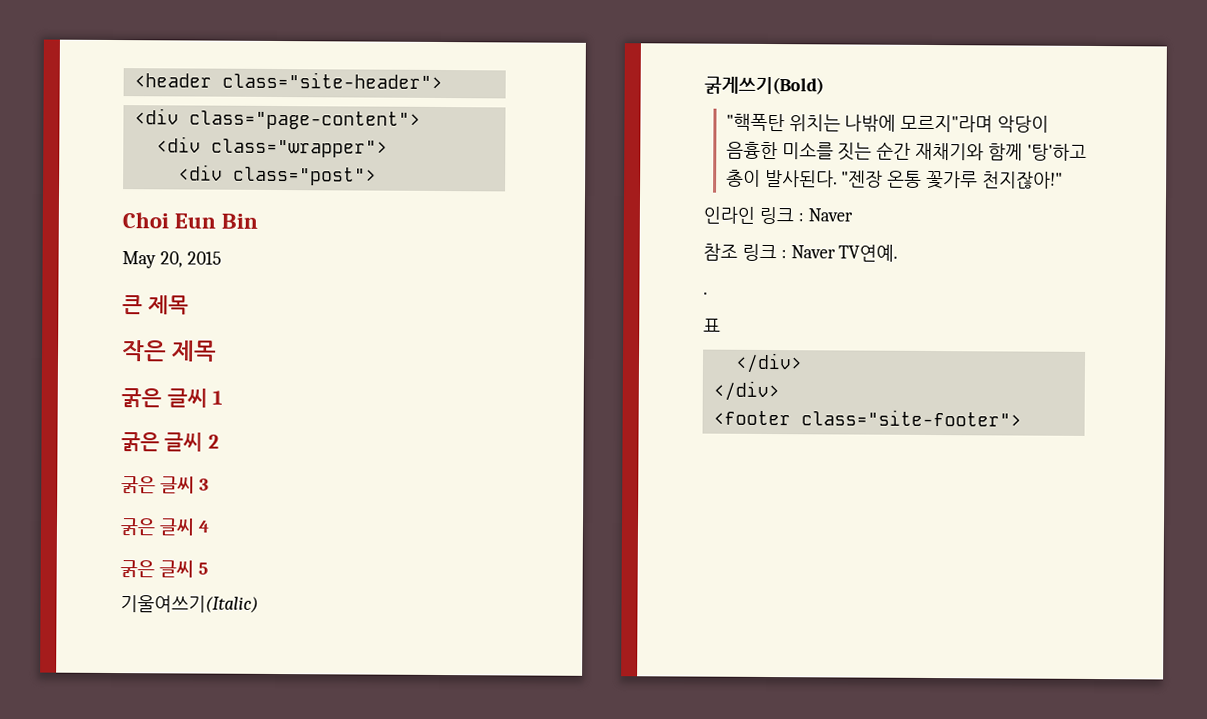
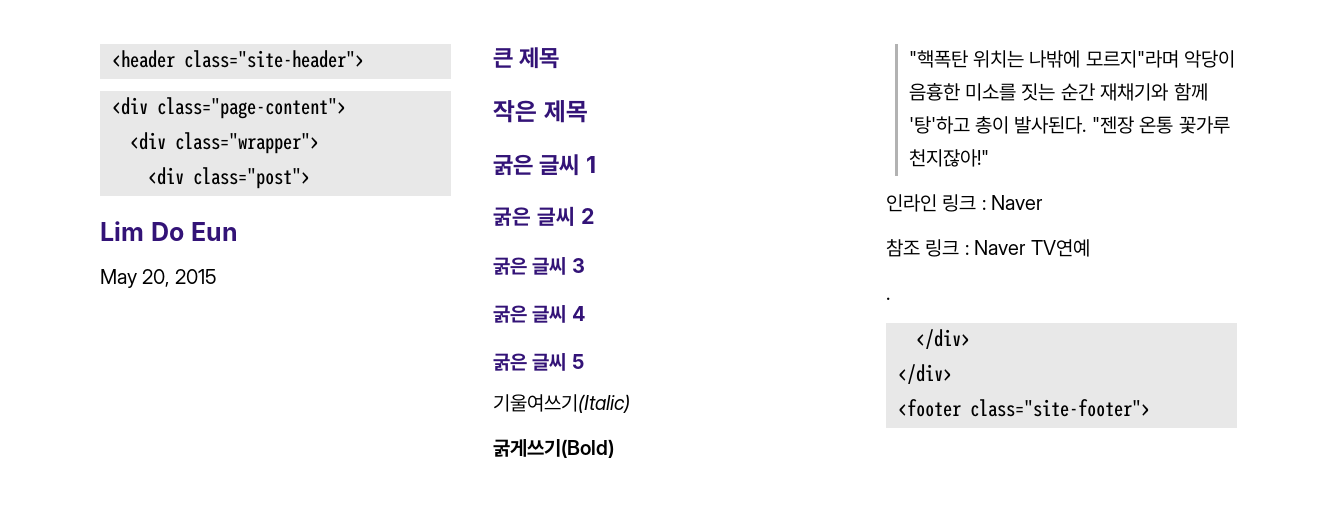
[122,212,169,229] Choi -> [100,221,184,241] Lim Do
[221,213,259,229] Bin -> (238, 231) none
[838,244,899,262] TV연예. -> [1030,239,1090,257] TV연예
[703,318,721,332] // 표 -> (890, 298) none

